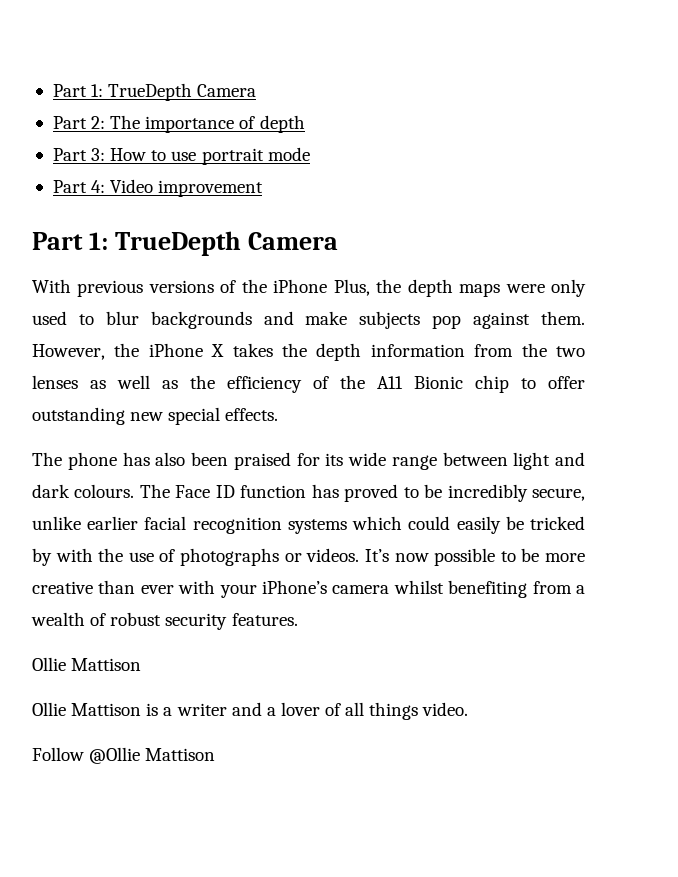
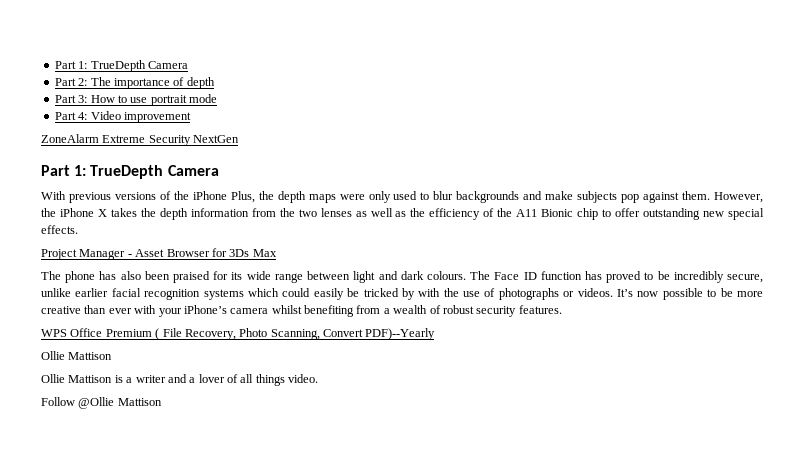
(264, 188) none -> [41,134,240,146] // ZoneAlarm Extreme Security NextGen
(279, 414) none -> [41,248,277,260] // Project Manager - Asset Browser for 3Ds Max
(298, 619) none -> [41,328,436,340] // WPS Office Premium ( File Recovery, Photo Scanning, Convert PDF)--Yearly

